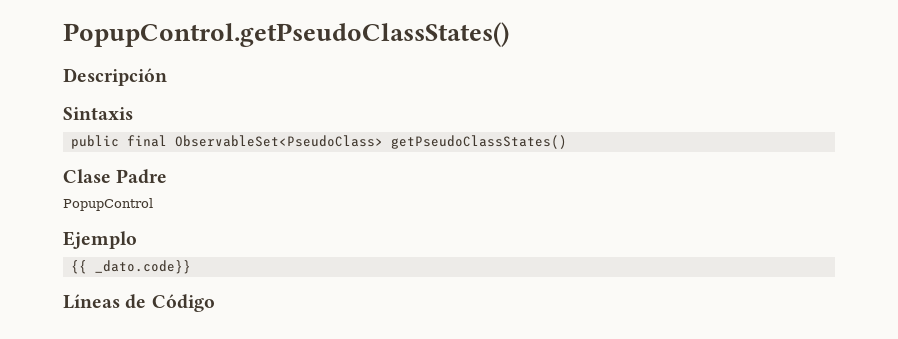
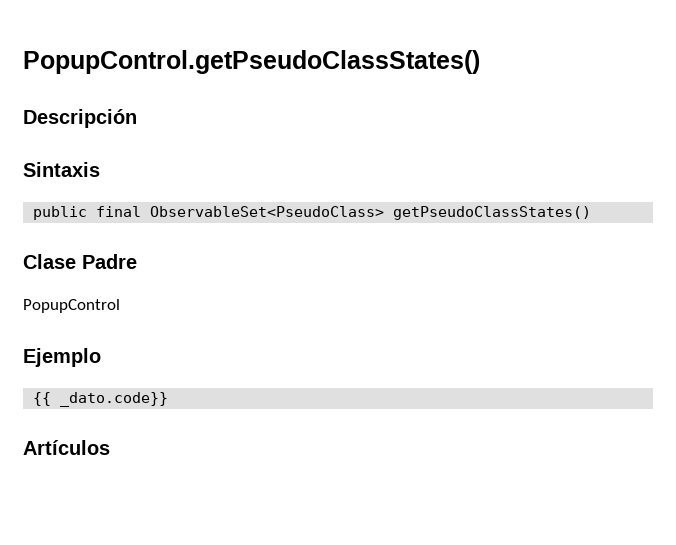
[63,294,215,312] Líneas de Código -> [23,440,110,455] Artículos

